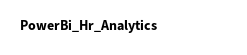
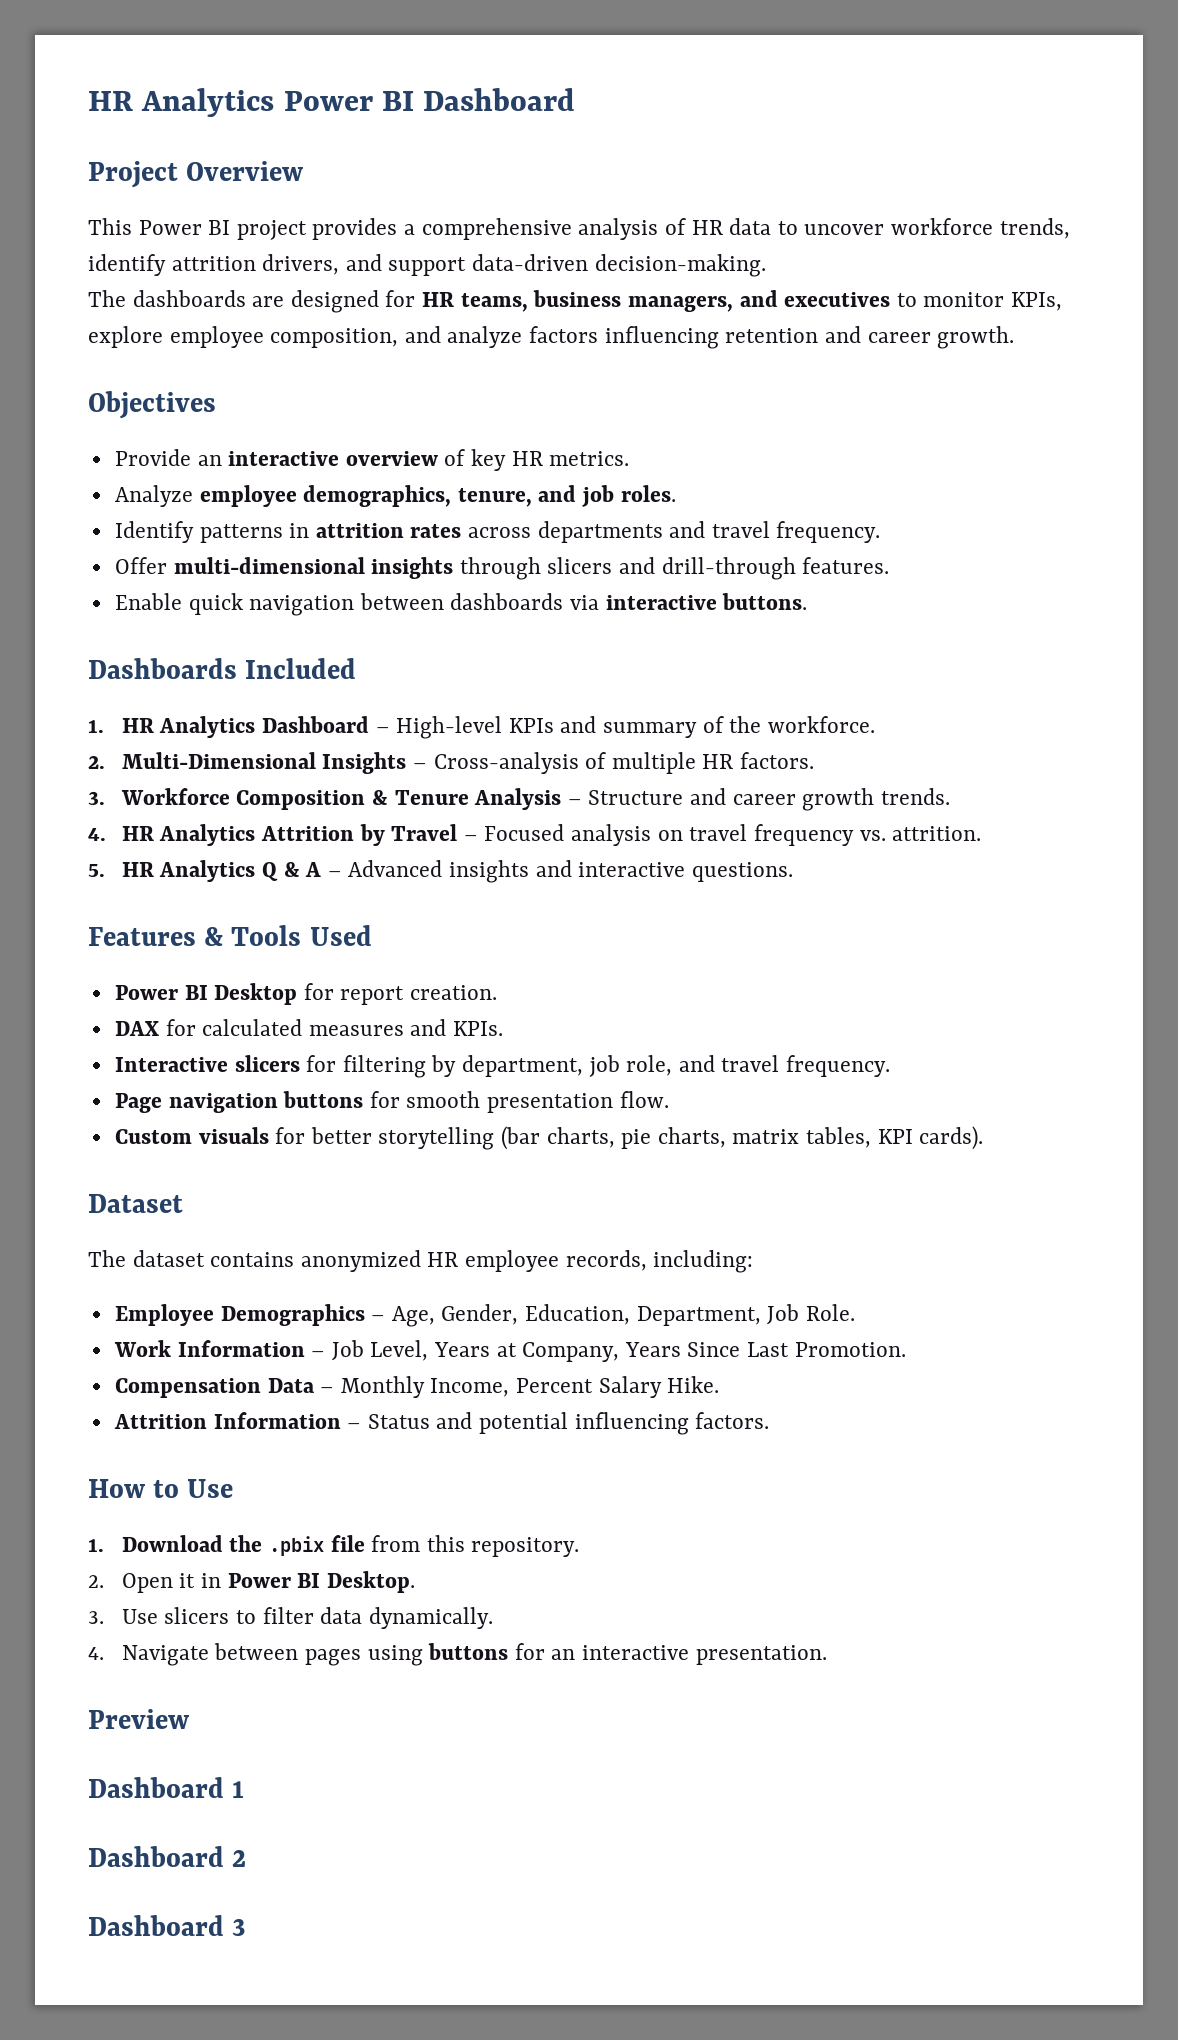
[20,19,157,33] PowerBi_Hr_Analytics -> [88,88,576,117] [88,161,304,188] [88,218,1070,240] [88,254,766,277] [88,290,1062,313] [88,326,1015,349] [88,391,216,419] [114,449,630,471] [114,485,676,507] [114,521,881,543] [114,557,890,580] [114,593,808,616] [88,658,357,679] [88,716,875,739] [88,752,815,774] [88,788,950,811] [88,824,982,846] [88,860,793,883] [88,925,372,946] [114,983,498,1005] [114,1019,504,1036] [114,1055,891,1078] [114,1091,669,1113] [114,1126,984,1150] [88,1194,183,1213] [88,1250,754,1273] [114,1304,855,1327] [113,1340,906,1362] [114,1376,720,1398] [113,1412,770,1435] [88,1479,234,1498] [88,1535,580,1557] [88,1571,415,1593] [88,1607,493,1629] [88,1643,827,1666] [88,1709,189,1729] [88,1777,245,1798] [88,1846,247,1867] [88,1915,246,1936] HR Analytics Power BI Dashboard // Project Overview // This Power BI project provides a comprehensive analysis of HR data to uncover workforce trends, identify attrition drivers, and support data-driven decision-making. // The dashboards are designed for HR teams, business managers, and executives to monitor KPIs, explore employee composition, and analyze factors influencing retention and career growth. // Objectives // Provide an interactive overview of key HR metrics. // Analyze employee demographics, tenure, and job roles. // Identify patterns in attrition rates across departments and travel frequency. // Offer multi-dimensional insights through slicers and drill-through features. // Enable quick navigation between dashboards via interactive buttons. // Dashboards Included // 1. HR Analytics Dashboard – High-level KPIs and summary of the workforce. // 2. Multi-Dimensional Insights – Cross-analysis of multiple HR factors. // 3. Workforce Composition & Tenure Analysis – Structure and career growth trends. // 4. HR Analytics Attrition by Travel – Focused analysis on travel frequency vs. attrition. // 5. HR Analytics Q & A – Advanced insights and interactive questions. // Features & Tools Used // Power BI Desktop for report creation. // DAX for calculated measures and KPIs. // Interactive slicers for filtering by department, job role, and travel frequency. // Page navigation buttons for smooth presentation flow. // Custom visuals for better storytelling (bar charts, pie charts, matrix tables, KPI cards). // Dataset // The dataset contains anonymized HR employee records, including: // Employee Demographics – Age, Gender, Education, Department, Job Role. // Work Information – Job Level, Years at Company, Years Since Last Promotion. // Compensation Data – Monthly Income, Percent Salary Hike. // Attrition Information – Status and potential influencing factors. // How to Use // 1. Download the .pbix file from this repository. // 2. Open it in Power BI Desktop. // 3. Use slicers to filter data dynamically. // 4. Navigate between pages using buttons for an interactive presentation. // Preview // Dashboard 1 // Dashboard 2 // Dashboard 3

